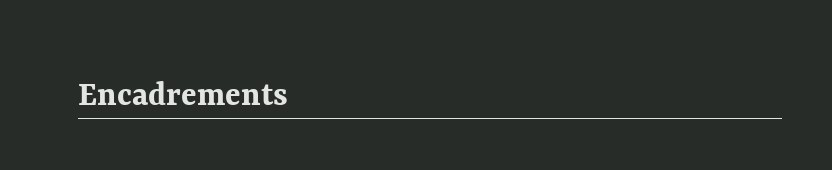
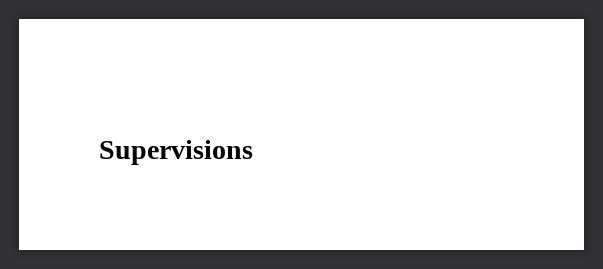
[78,81,288,105] Encadrements -> [99,140,253,165] Supervisions

